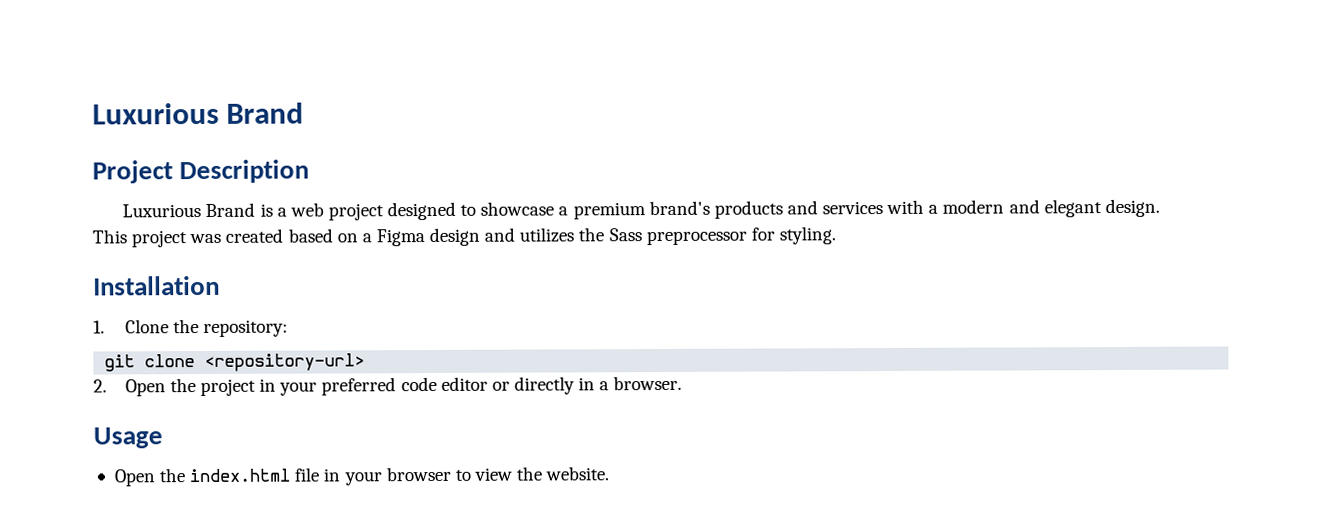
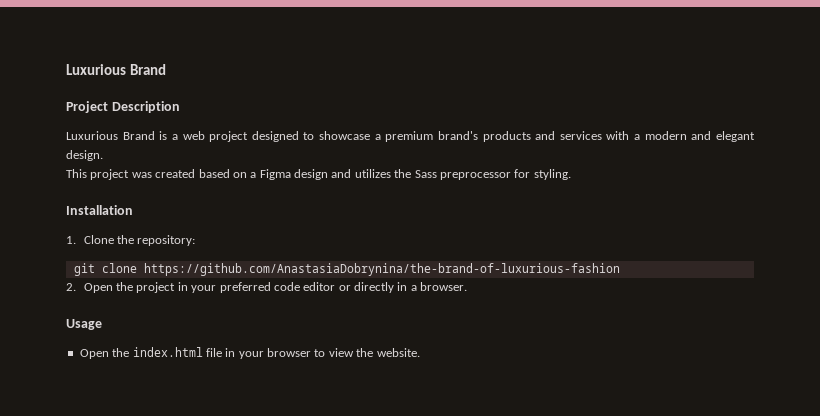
[204,353,366,372] <repository-url> -> [143,263,620,276] https://github.com/AnastasiaDobrynina/the-brand-of-luxurious-fashion

